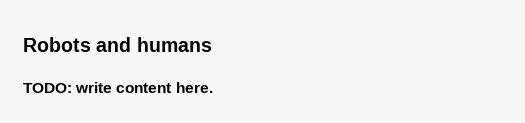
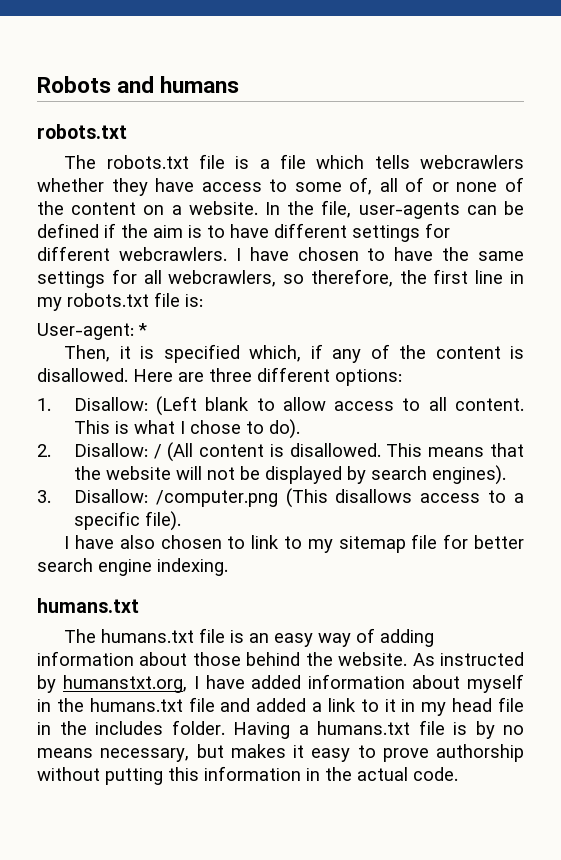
[23,82,213,93] TODO: write content here. -> [37,124,127,139] [64,154,524,169] [37,177,524,196] [37,200,524,219] [37,223,450,242] [37,246,524,261] [37,269,524,288] [37,292,203,311] [37,323,147,340] [64,344,524,363] [37,367,402,386] [37,396,524,416] [73,419,300,439] [37,442,524,462] [73,465,506,485] [37,488,524,508] [73,511,181,531] [64,534,525,553] [37,558,228,576] [37,598,139,613] [64,628,435,647] [37,651,524,666] [37,674,524,693] [37,697,525,716] [37,720,524,739] [37,744,524,762] [37,766,458,785] robots.txt // The robots.txt file is a file which tells webcrawlers whether they have access to some of, all of or none of the content on a website. In the file, user-agents can be defined if the aim is to have different settings for different webcrawlers. I have chosen to have the same settings for all webcrawlers, so therefore, the first line in my robots.txt file is: // User-agent: * // Then, it is specified which, if any of the content is disallowed. Here are three different options: // 1. Disallow: (Left blank to allow access to all content. This is what I chose to do). // 2. Disallow: / (All content is disallowed. This means that the website will not be displayed by search engines). // 3. Disallow: /computer.png (This disallows access to a specific file). // I have also chosen to link to my sitemap file for better search engine indexing. // humans.txt // The humans.txt file is an easy way of adding information about those behind the website. As instructed by humanstxt.org, I have added information about myself in the humans.txt file and added a link to it in my head file in the includes folder. Having a humans.txt file is by no means necessary, but makes it easy to prove authorship without putting this information in the actual code.

